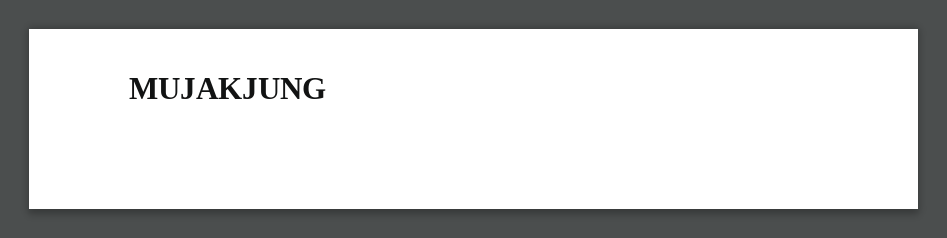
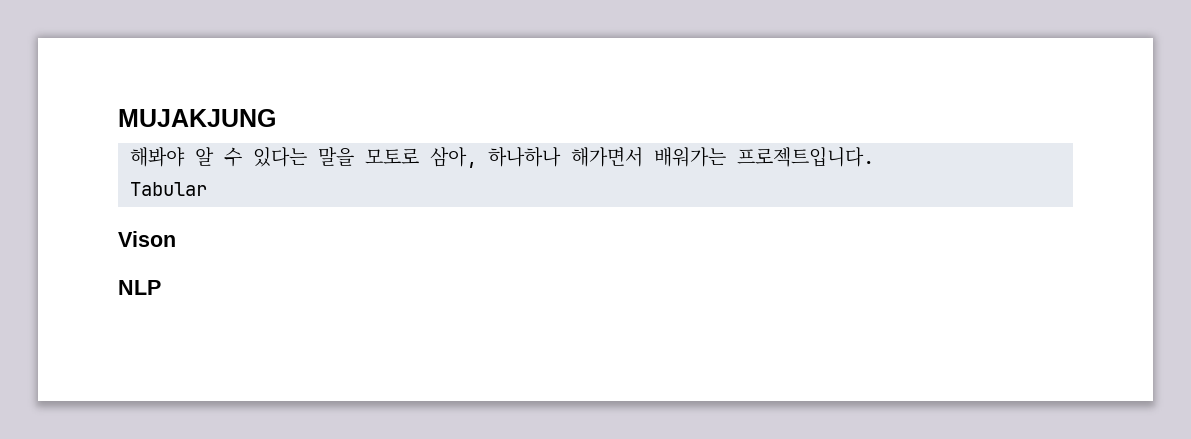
(326, 88) none -> [130,147,874,168] [130,182,207,196] [118,231,176,247] [118,280,161,295] // 해봐야 알 수 있다는 말을 모토로 삼아, 하나하나 해가면서 배워가는 프로젝트입니다. // Tabular // Vison // NLP

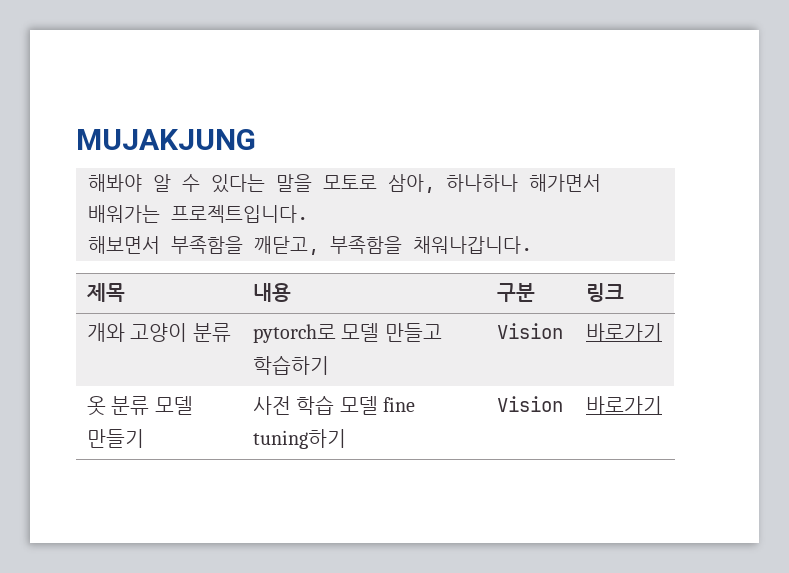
[130,182,207,196] [118,231,176,247] [118,280,161,295] Tabular // Vison // NLP -> [88,236,532,255] [86,283,125,302] [252,283,291,302] [496,283,535,302] [585,283,624,302] [86,323,231,342] [252,323,442,343] [252,355,329,375] [496,323,563,339] [585,323,662,342] [86,396,193,416] [86,429,144,448] [252,395,415,415] [252,429,346,449] [496,396,563,412] [585,396,662,415] 해보면서 부족함을 깨닫고, 부족함을 채워나갑니다. // 제목 | 내용 | 구분 | 링크 // 개와 고양이 분류 | pytorch로 모델 만들고 학습하기 | Vision | 바로가기 // 옷 분류 모델 만들기 | 사전 학습 모델 fine tuning하기 | Vision | 바로가기

